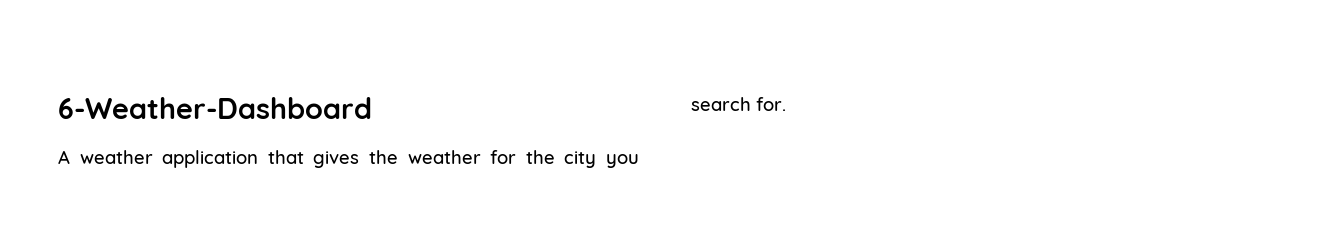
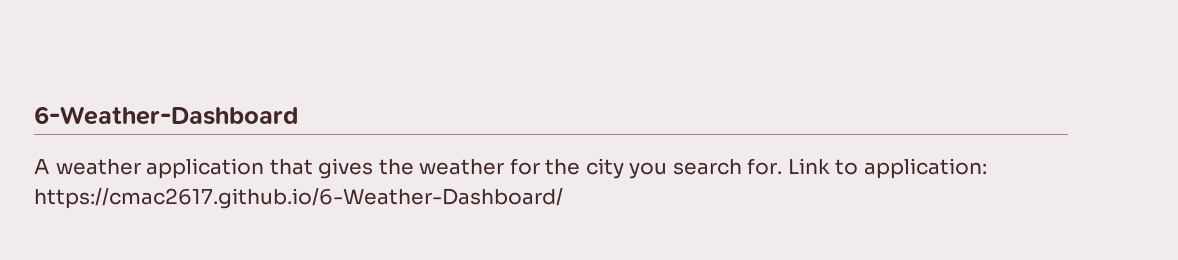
(786, 104) none -> [787,158,988,179] [34,188,563,209] Link to application: https://cmac2617.github.io/6-Weather-Dashboard/

